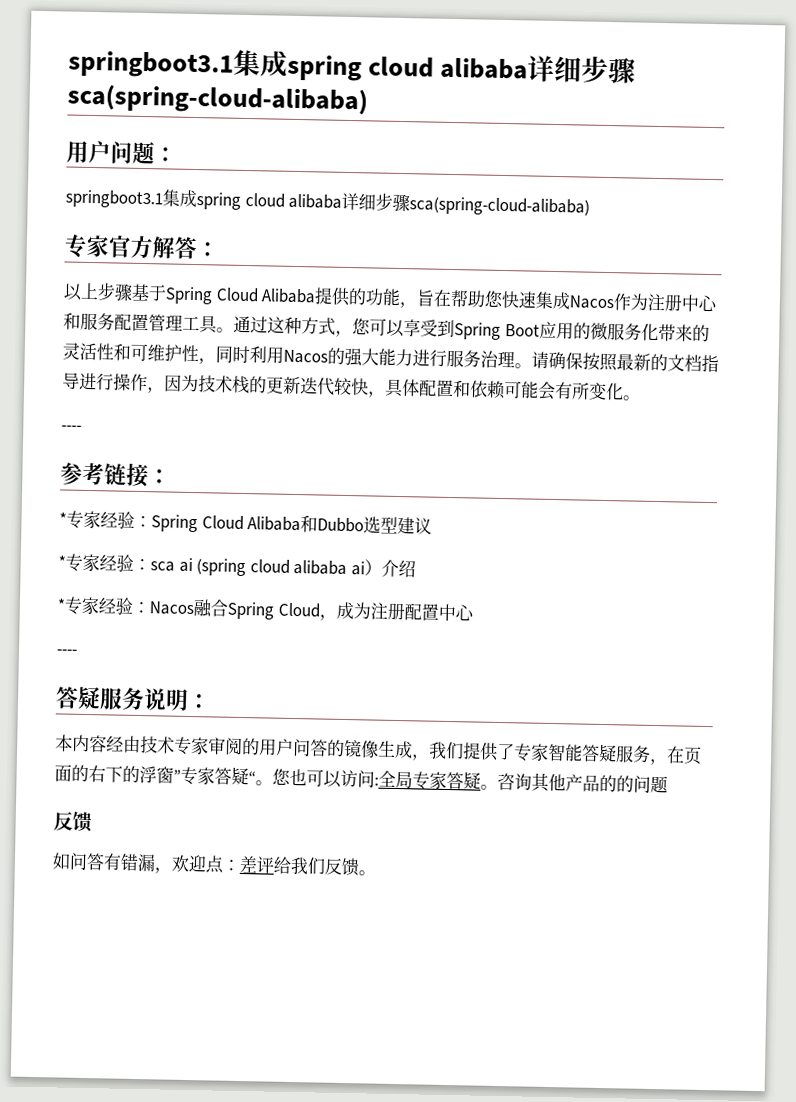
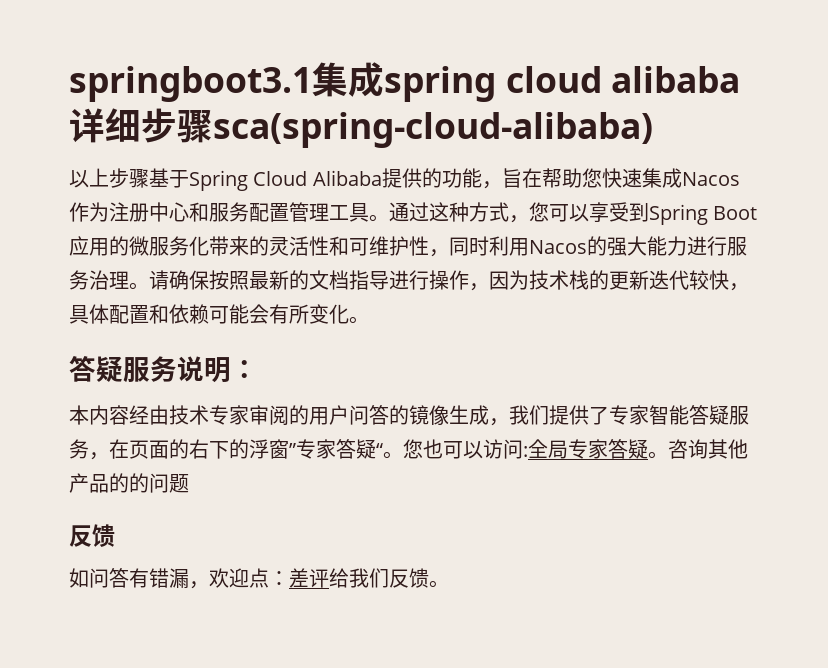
[68,49,637,84] [67,83,368,116] [66,140,177,165] [65,189,591,217] [64,234,219,260] springboot3.1集成spring cloud alibaba详细步骤sca(spring-cloud-alibaba) // 用户问题： // springboot3.1集成spring cloud alibaba详细步骤sca(spring-cloud-alibaba) // 专家官方解答： -> [69,62,741,102] [69,108,653,148] springboot3.1集成spring cloud alibaba详细步骤sca(spring-cloud-alibaba)
[61,425,82,431] [60,462,171,488] [59,510,433,535] [58,553,416,578] [57,596,474,622] [56,649,78,655] // ---- // 参考链接： // *专家经验：Spring Cloud Alibaba和Dubbo选型建议 // *专家经验：sca ai (spring cloud alibaba ai）介绍 // *专家经验：Nacos融合Spring Cloud，成为注册配置中心 // ---- -> (369, 320) none

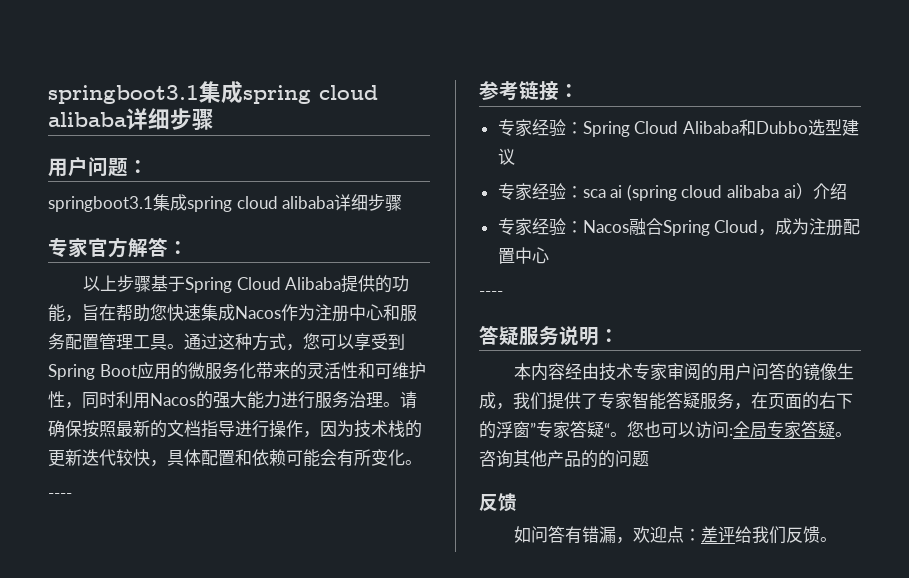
[69,62,741,102] [69,108,653,148] springboot3.1集成spring cloud alibaba详细步骤sca(spring-cloud-alibaba) -> [48,81,378,104] [48,108,214,130] [48,156,148,177] [48,194,403,212] [48,237,188,258] springboot3.1集成spring cloud alibaba详细步骤 // 用户问题： // springboot3.1集成spring cloud alibaba详细步骤 // 专家官方解答：
(369, 320) none -> [48,493,72,499] [479,81,579,101] [497,119,859,137] [497,148,515,165] [497,183,847,201] [497,218,861,236] [497,247,549,264] [479,291,503,297] // ---- // 参考链接： // 专家经验：Spring Cloud Alibaba和Dubbo选型建议 // 专家经验：sca ai (spring cloud alibaba ai）介绍 // 专家经验：Nacos融合Spring Cloud，成为注册配置中心 // ----

